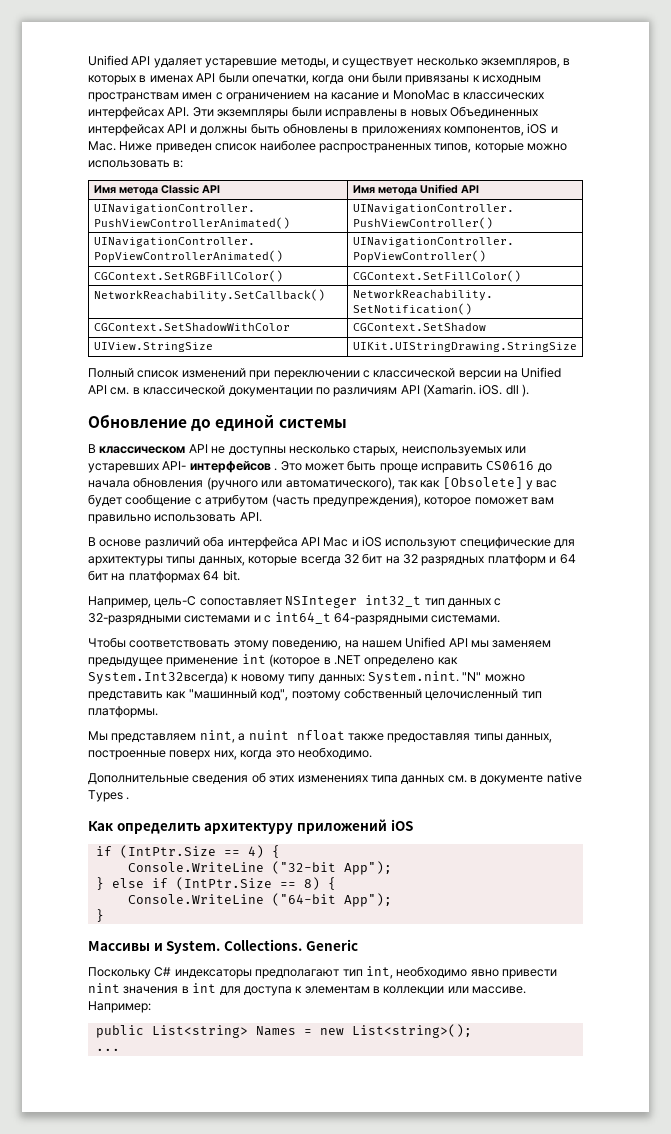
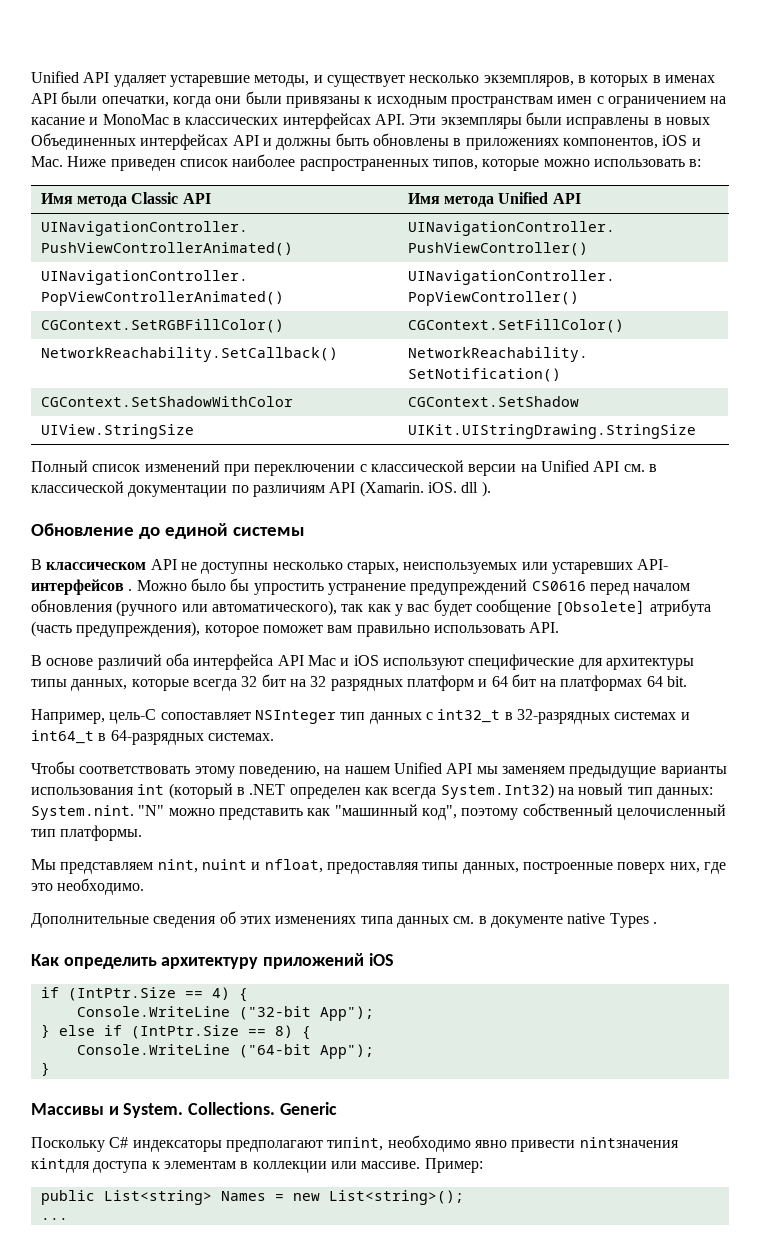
[280,460,552,473] [88,480,130,488] Это может быть проще исправить CS0616 до начала -> [136,578,691,595] Можно было бы упростить устранение предупреждений CS0616 перед началом
[442,477,523,489] [Obsolete] -> (391, 608) none
[194,494,269,507] с атрибутом -> [555,599,711,616] [Obsolete] атрибута
[365,595,422,607] int32_t -> (336, 717) none
[88,612,501,625] 32-разрядными системами и с int64_t 64-разрядными системами. -> [437,709,690,724] [31,730,274,745] int32_t в 32-разрядных системах и int64_t в 64-разрядных системах.
[88,654,458,667] [88,671,316,684] предыдущее применение int (которое в .NET определено как System.Int32всегда) к новому типу -> [569,766,727,778] [31,783,653,799] предыдущие варианты использования int (который в .NET определен как всегда System.Int32) на новый тип
[238,730,384,741] а nuint nfloat также -> [201,859,323,873] nuint и nfloat,
[240,750,273,759] когда -> [703,862,726,874] где
[342,966,393,979] тип int, -> [327,1137,384,1151] типint,
[88,983,241,995] nint значения в int для -> [579,1137,679,1148] [31,1158,90,1173] nintзначения кintдля
[88,1001,151,1013] Например: -> [424,1158,483,1173] Пример:

